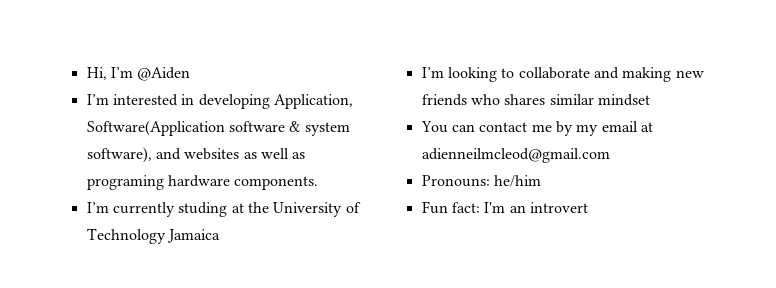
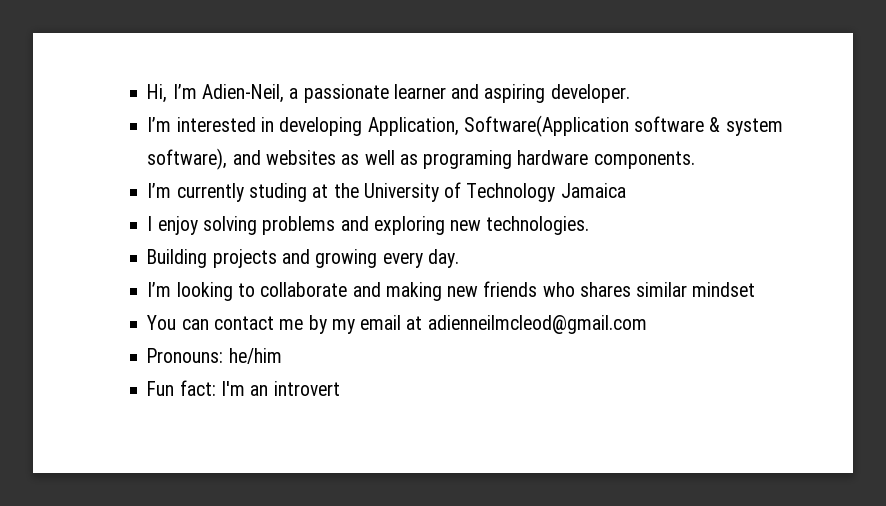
[137,67,191,81] @Aiden -> [201,84,630,103] Adien-Neil, a passionate learner and aspiring developer.
(220, 236) none -> [147,216,590,235] [147,249,459,268] // I enjoy solving problems and exploring new technologies. // Building projects and growing every day.

